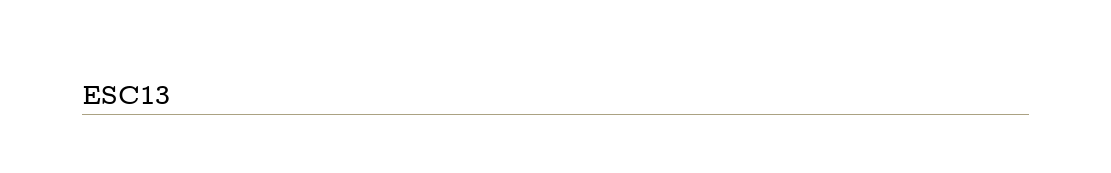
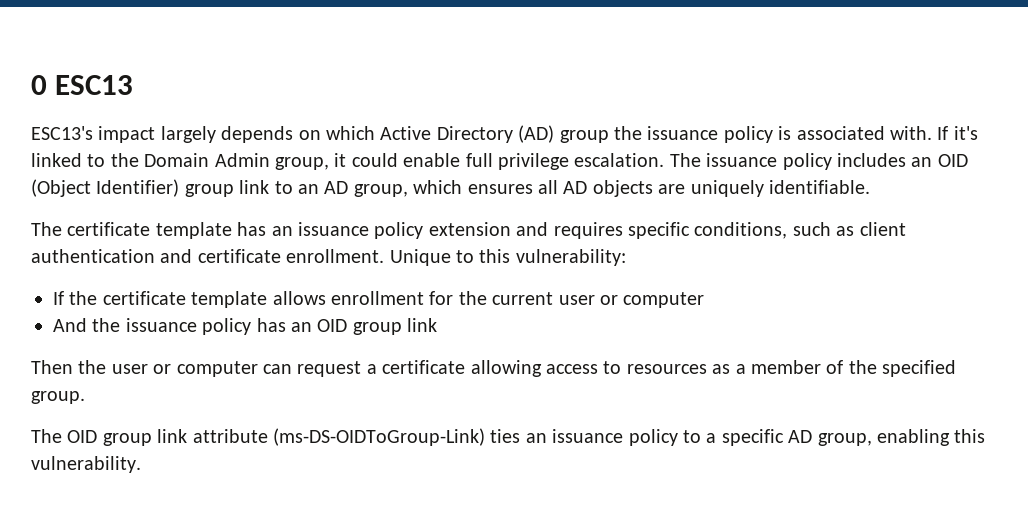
(82, 95) none -> [31,75,47,95] 0
(170, 95) none -> [31,125,978,143] [31,153,968,170] [31,179,870,197] [31,222,906,239] [31,249,626,266] [53,291,705,308] [53,318,438,335] [31,360,957,377] [31,391,85,404] [31,428,986,446] [31,456,141,473] // ESC13's impact largely depends on which Active Directory (AD) group the issuance policy is associated with. If it's linked to the Domain Admin group, it could enable full privilege escalation. The issuance policy includes an OID (Object Identifier) group link to an AD group, which ensures all AD objects are uniquely identifiable. // The certificate template has an issuance policy extension and requires specific conditions, such as client authentication and certificate enrollment. Unique to this vulnerability: // If the certificate template allows enrollment for the current user or computer // And the issuance policy has an OID group link // Then the user or computer can request a certificate allowing access to resources as a member of the specified group. // The OID group link attribute (ms-DS-OIDToGroup-Link) ties an issuance policy to a specific AD group, enabling this vulnerability.

